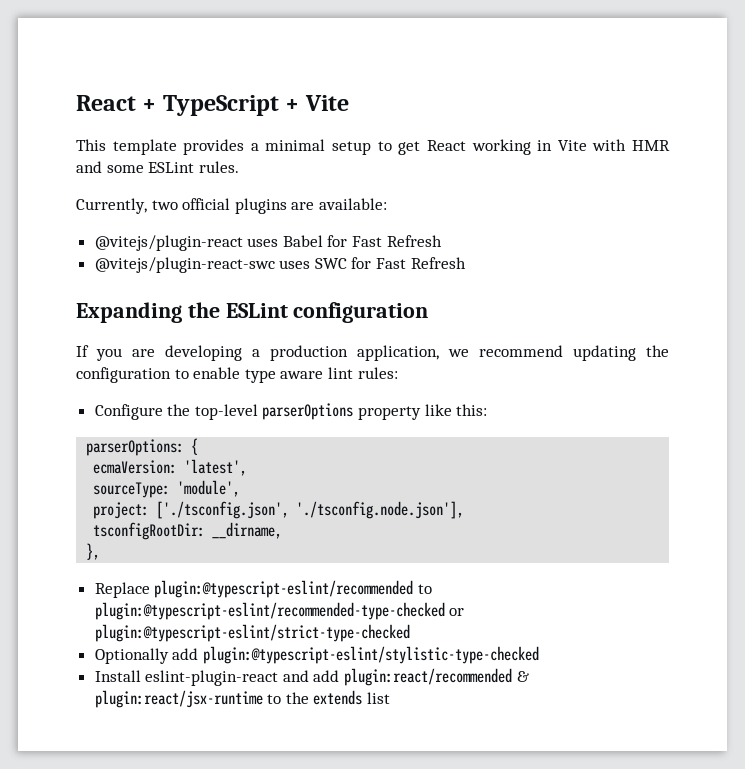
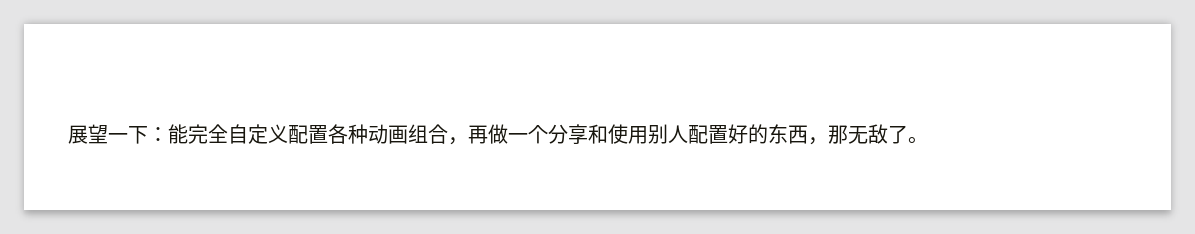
[76,95,349,116] [76,139,670,155] [76,161,239,173] [76,198,387,214] [94,235,442,251] [94,257,466,273] [76,302,429,323] [76,345,669,361] [76,367,398,383] [94,403,488,420] [86,438,199,456] [93,459,248,476] [93,480,241,498] [93,501,465,519] [93,522,283,540] [86,543,101,560] [94,580,432,598] [94,602,465,620] [94,624,410,642] [94,646,539,664] [94,668,529,686] [94,690,391,708] React + TypeScript + Vite // This template provides a minimal setup to get React working in Vite with HMR and some ESLint rules. // Currently, two official plugins are available: // @vitejs/plugin-react uses Babel for Fast Refresh // @vitejs/plugin-react-swc uses SWC for Fast Refresh // Expanding the ESLint configuration // If you are developing a production application, we recommend updating the configuration to enable type aware lint rules: // Configure the top-level parserOptions property like this: // parserOptions: { // ecmaVersion: 'latest', // sourceType: 'module', // project: ['./tsconfig.json', './tsconfig.node.json'], // tsconfigRootDir: __dirname, // }, // Replace plugin:@typescript-eslint/recommended to plugin:@typescript-eslint/recommended-type-checked or plugin:@typescript-eslint/strict-type-checked // Optionally add plugin:@typescript-eslint/stylistic-type-checked // Install eslint-plugin-react and add plugin:react/recommended & plugin:react/jsx-runtime to the extends list -> [68,124,928,145] 展望一下：能完全自定义配置各种动画组合，再做一个分享和使用别人配置好的东西，那无敌了。

